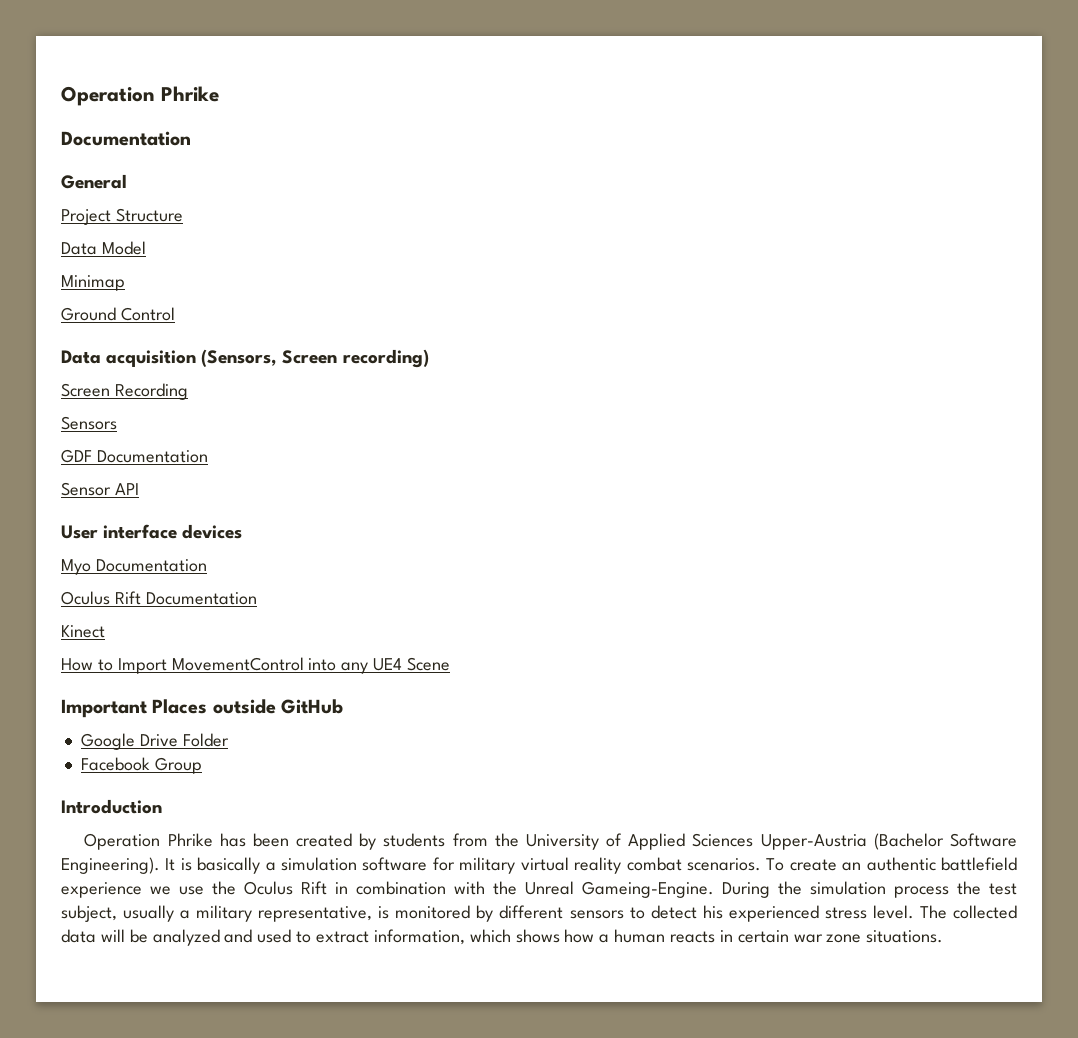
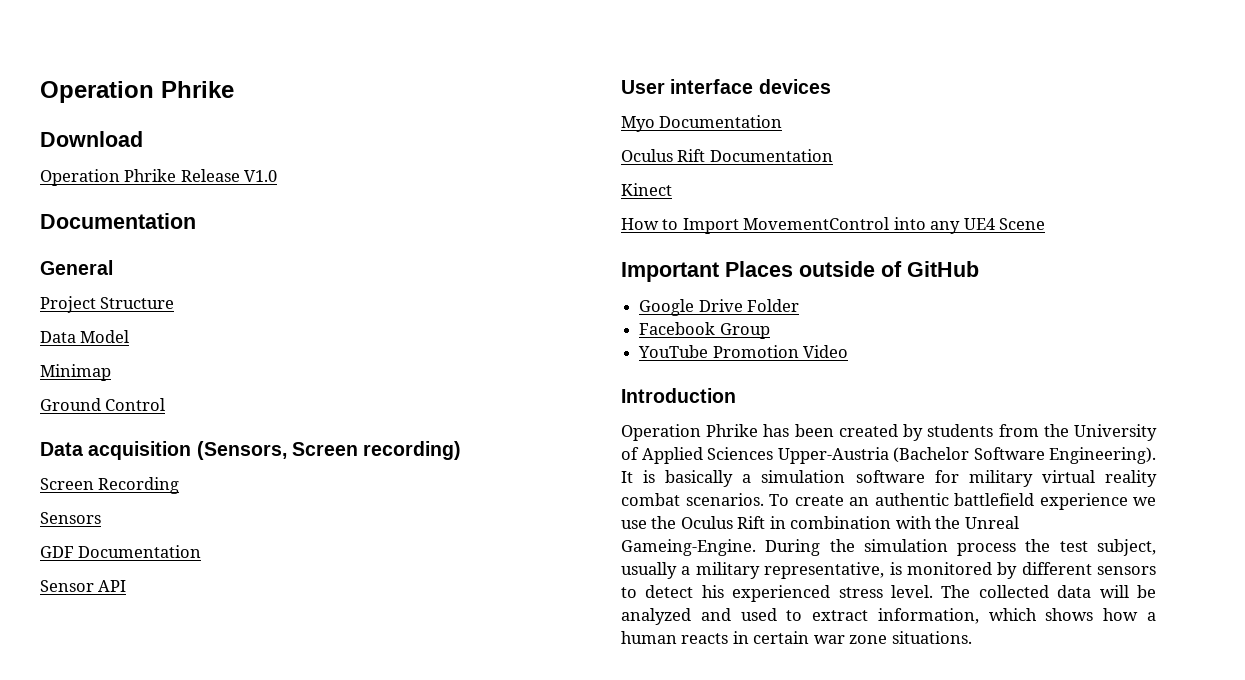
[61,86,219,106] Operation Phrike -> [40,81,234,103] [40,131,143,147] [40,169,278,186] Operation Phrike // Download // Operation Phrike Release V1.0
(276, 706) none -> [881,261,902,277] of
(202, 765) none -> [638,345,849,358] // YouTube Promotion Video

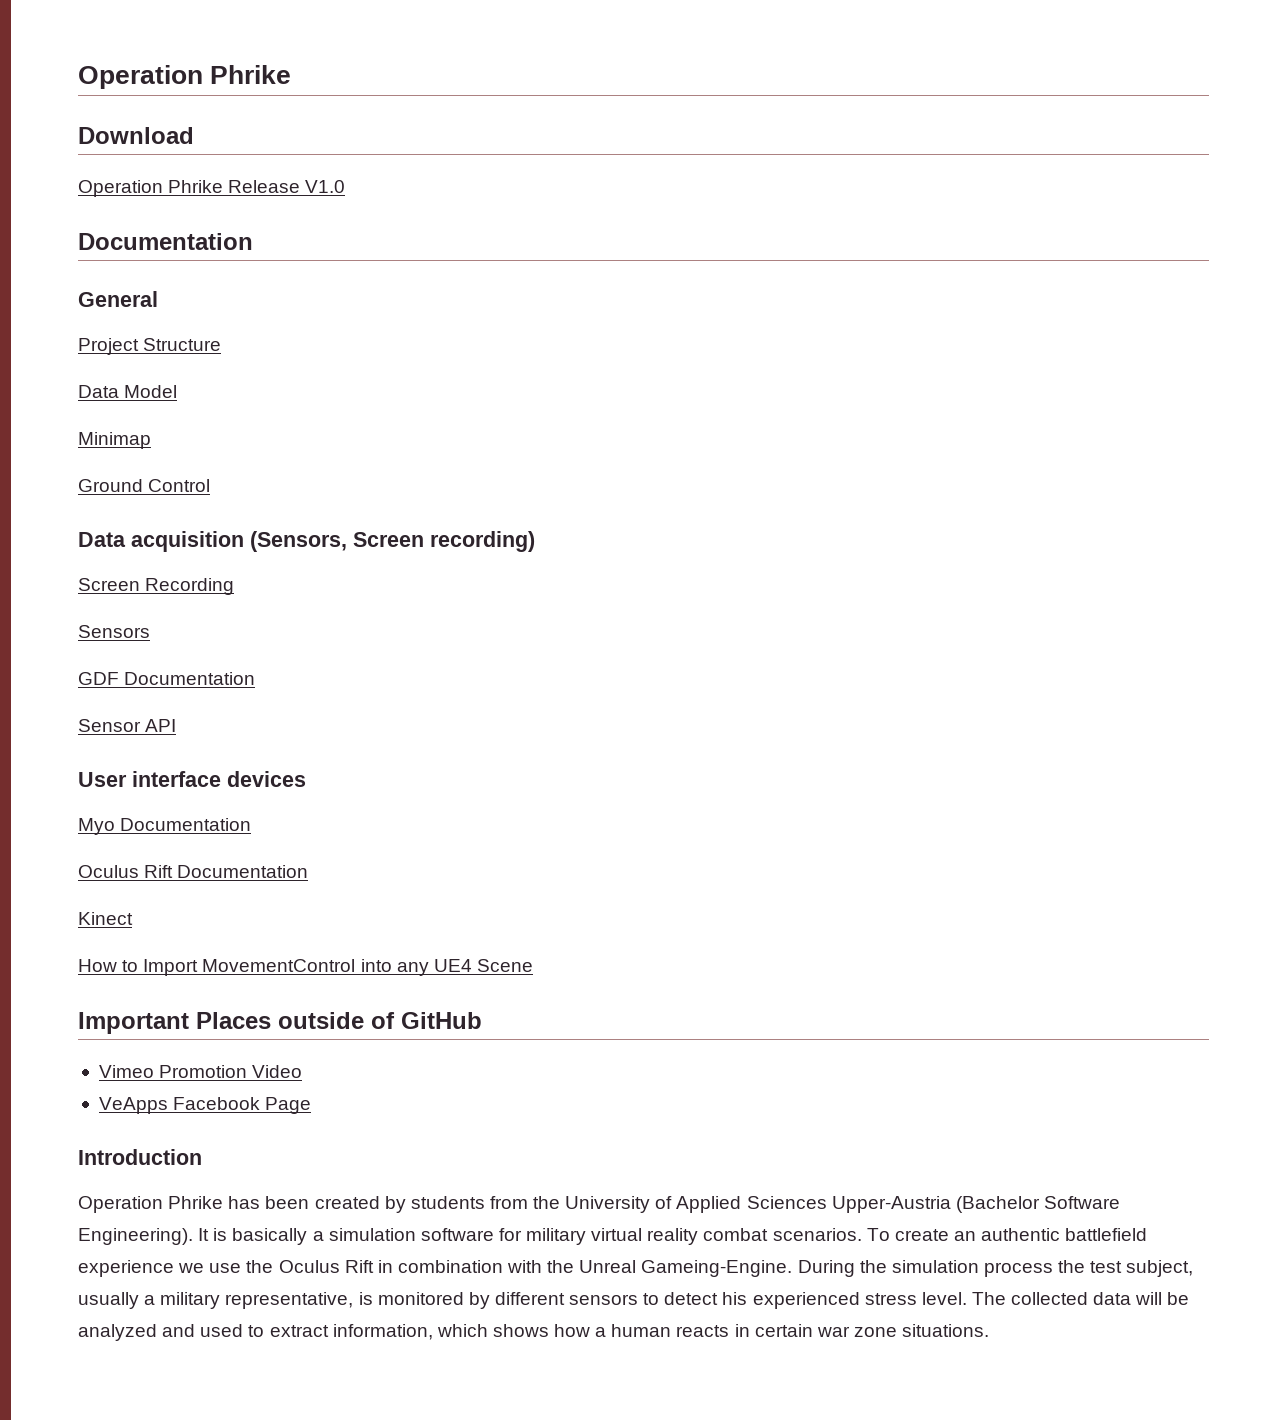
[639,299,800,316] [639,322,770,339] [638,345,709,358] Google Drive Folder // Facebook Group // YouTube -> [98,1065,154,1078] Vimeo
(849, 351) none -> [98,1097,312,1114] // VeApps Facebook Page

